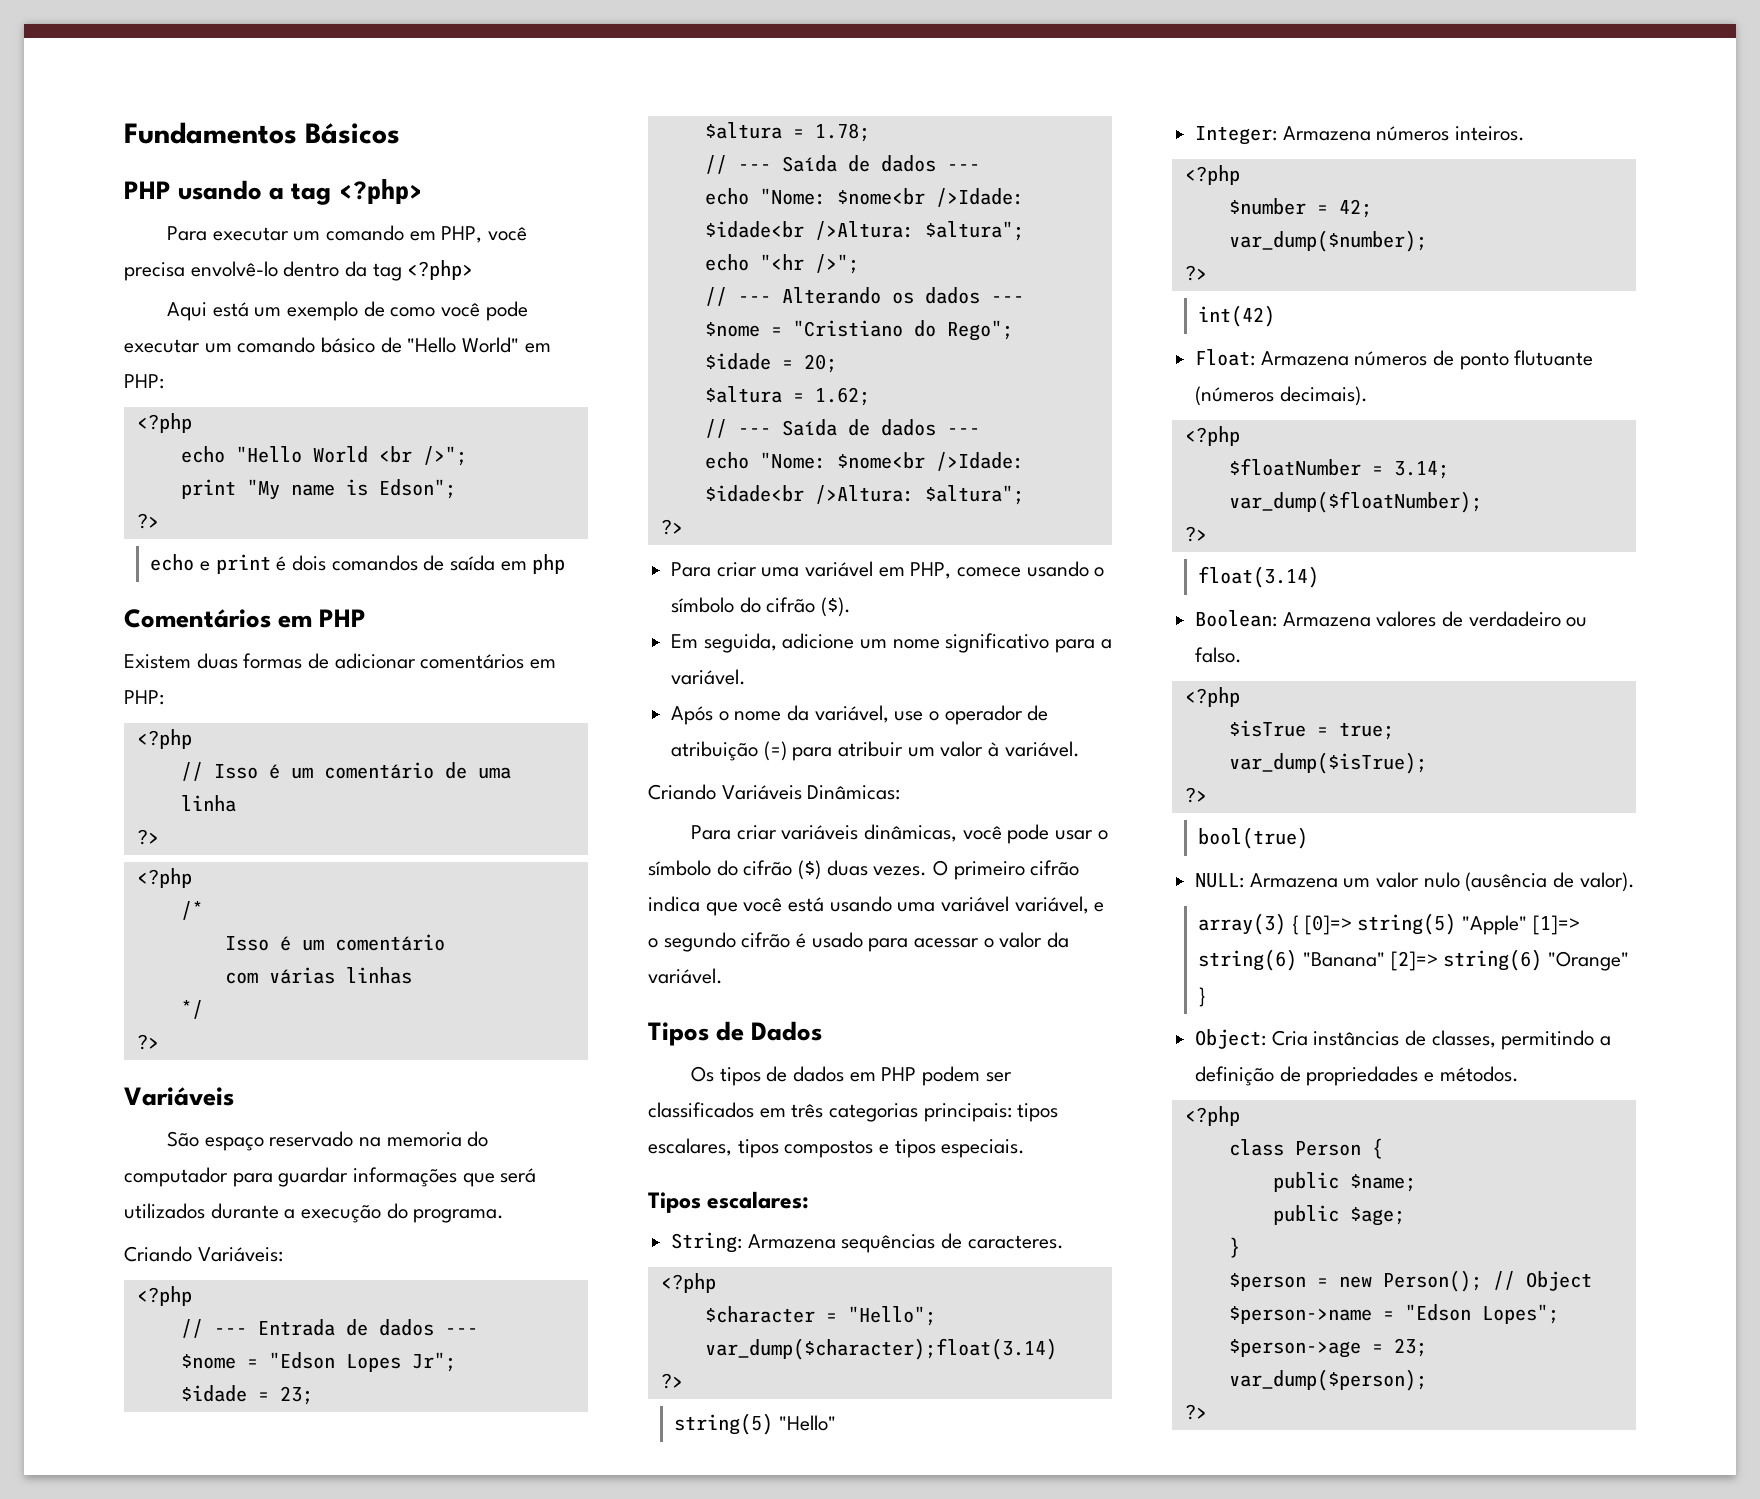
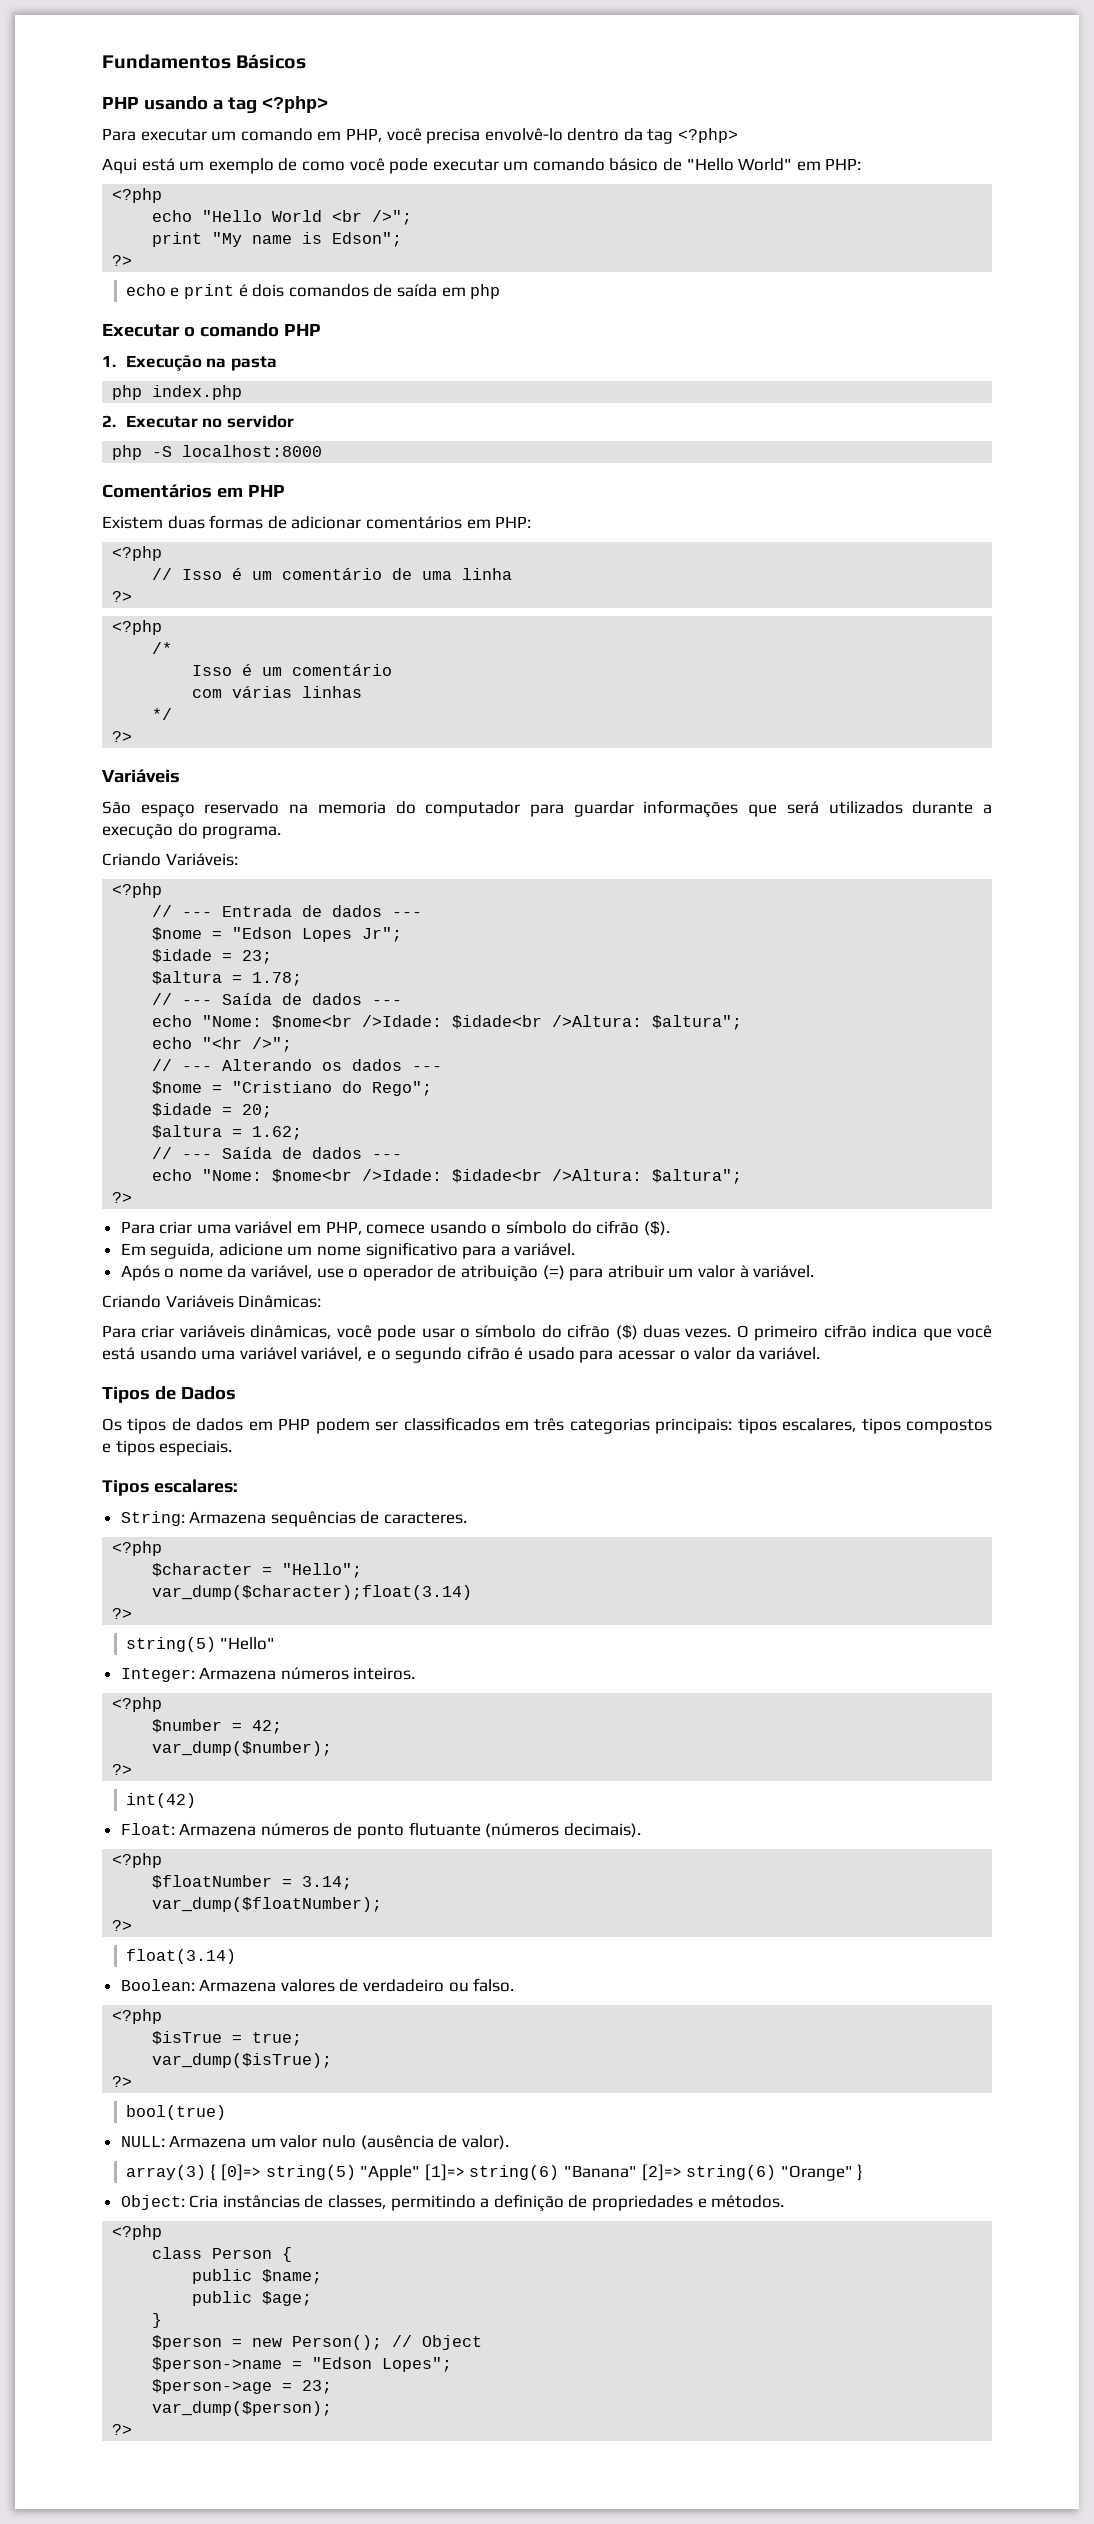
(566, 564) none -> [102,323,321,337] [102,355,278,371] [112,385,243,400] [102,415,295,428] [112,445,323,460] // Executar o comando PHP // 1. Execução na pasta // php index.php // 2. Executar no servidor // php -S localhost:8000

